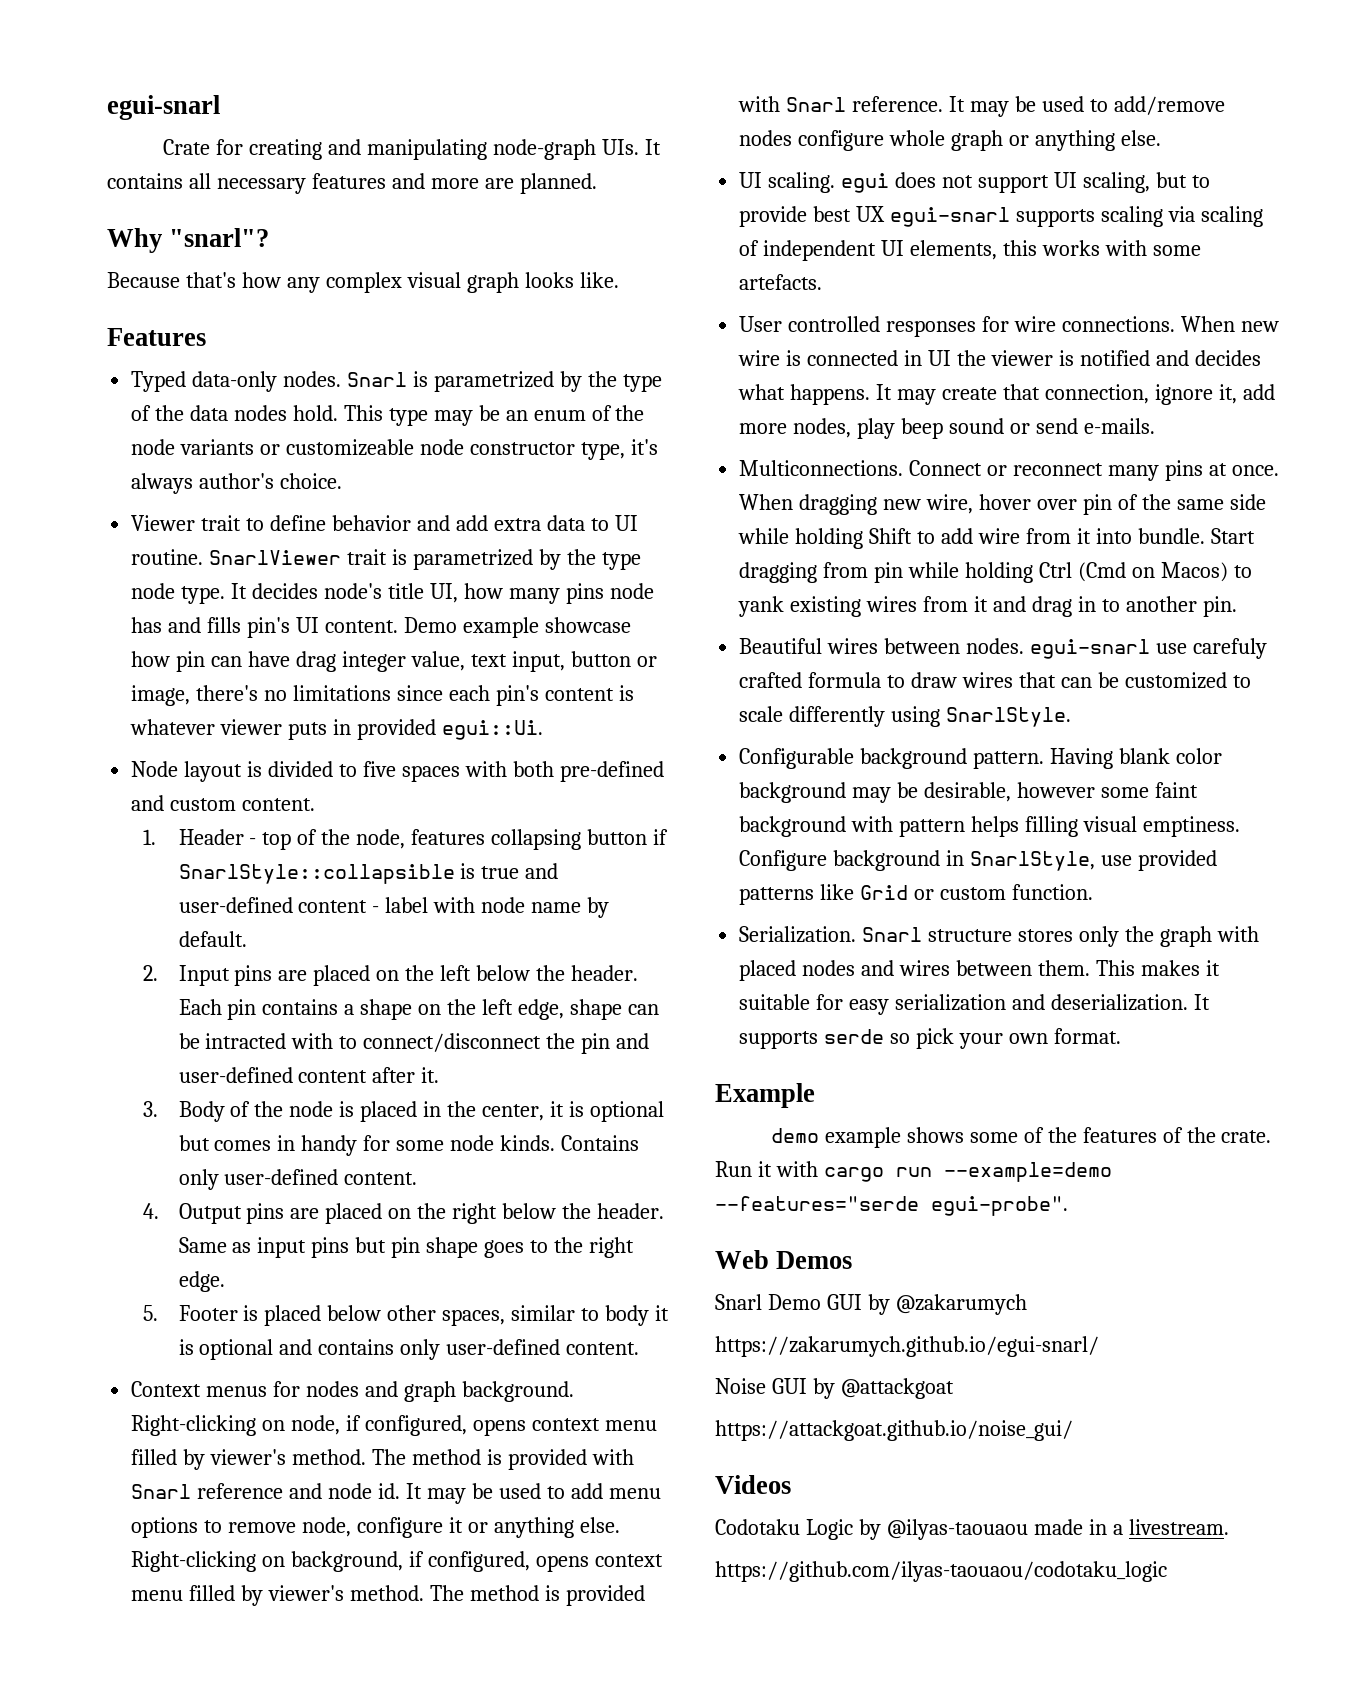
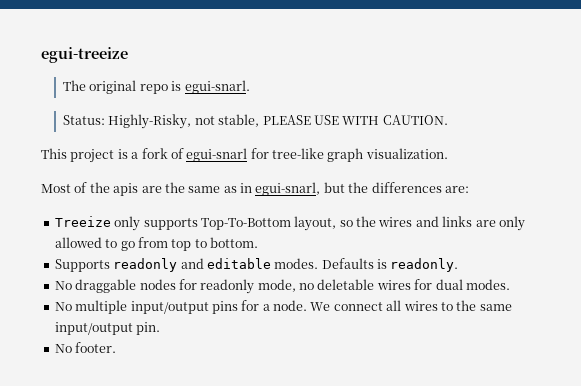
[107,95,220,120] [162,139,661,160] [107,173,597,194] [107,228,270,253] [107,272,619,293] [107,328,206,346] [131,371,662,392] [131,405,645,426] [131,439,658,460] [131,473,343,494] [131,515,638,531] [131,549,641,570] [131,583,654,604] [131,617,631,638] [131,651,657,672] [131,685,634,706] [130,719,543,740] [131,761,664,782] [131,795,316,811] [142,829,668,850] [178,863,559,884] [178,897,610,918] [178,931,247,947] [142,965,638,986] [178,999,659,1020] [178,1033,650,1054] [178,1067,440,1083] [142,1101,664,1122] [178,1135,640,1156] [178,1169,418,1190] [142,1203,664,1224] [178,1237,634,1258] [178,1271,225,1292] [142,1305,669,1326] [178,1339,640,1360] [131,1381,574,1402] [131,1415,657,1436] [131,1449,634,1470] [131,1483,661,1504] [131,1517,620,1538] [131,1551,663,1572] [131,1585,645,1606] [738,96,1225,117] [739,130,1161,151] [739,172,1210,193] [739,206,1263,227] [739,240,1201,261] [739,274,823,290] [739,316,1279,337] [738,350,1261,366] [738,384,1275,405] [739,418,1155,439] [739,460,1279,481] [739,494,1266,515] [738,528,1255,549] [739,562,1252,583] [738,596,1237,617] [739,638,1267,659] [739,672,1251,689] [739,706,1072,727] [739,748,1222,769] [739,782,1198,803] [739,816,1240,837] [739,850,1217,871] [739,884,1093,905] [739,926,1259,947] [739,960,1220,981] [739,994,1210,1015] [739,1028,1121,1049] [715,1083,815,1108] [770,1127,1272,1148] [715,1161,1112,1182] [715,1196,1068,1216] [715,1250,853,1269] [715,1294,1027,1315] [715,1336,1099,1357] [715,1378,954,1399] [715,1420,1073,1441] [715,1475,791,1494] [715,1519,1229,1540] [715,1561,1167,1582] egui-snarl // Crate for creating and manipulating node-graph UIs. It contains all necessary features and more are planned. // Why "snarl"? // Because that's how any complex visual graph looks like. // Features // Typed data-only nodes. Snarl is parametrized by the type of the data nodes hold. This type may be an enum of the node variants or customizeable node constructor type, it's always author's choice. // Viewer trait to define behavior and add extra data to UI routine. SnarlViewer trait is parametrized by the type node type. It decides node's title UI, how many pins node has and fills pin's UI content. Demo example showcase how pin can have drag integer value, text input, button or image, there's no limitations since each pin's content is whatever viewer puts in provided egui::Ui. // Node layout is divided to five spaces with both pre-defined and custom content. // 1. Header - top of the node, features collapsing button if SnarlStyle::collapsible is true and user-defined content - label with node name by default. // 2. Input pins are placed on the left below the header. Each pin contains a shape on the left edge, shape can be intracted with to connect/disconnect the pin and user-defined content after it. // 3. Body of the node is placed in the center, it is optional but comes in handy for some node kinds. Contains only user-defined content. // 4. Output pins are placed on the right below the header. Same as input pins but pin shape goes to the right edge. // 5. Footer is placed below other spaces, similar to body it is optional and contains only user-defined content. // Context menus for nodes and graph background. Right-clicking on node, if configured, opens context menu filled by viewer's method. The method is provided with Snarl reference and node id. It may be used to add menu options to remove node, configure it or anything else. Right-clicking on background, if configured, opens context menu filled by viewer's method. The method is provided with Snarl reference. It may be used to add/remove nodes configure whole graph or anything else. // UI scaling. egui does not support UI scaling, but to provide best UX egui-snarl supports scaling via scaling of independent UI elements, this works with some artefacts. // User controlled responses for wire connections. When new wire is connected in UI the viewer is notified and decides what happens. It may create that connection, ignore it, add more nodes, play beep sound or send e-mails. // Multiconnections. Connect or reconnect many pins at once. When dragging new wire, hover over pin of the same side while holding Shift to add wire from it into bundle. Start dragging from pin while holding Ctrl (Cmd on Macos) to yank existing wires from it and drag in to another pin. // Beautiful wires between nodes. egui-snarl use carefuly crafted formula to draw wires that can be customized to scale differently using SnarlStyle. // Configurable background pattern. Having blank color background may be desirable, however some faint background with pattern helps filling visual emptiness. Configure background in SnarlStyle, use provided patterns like Grid or custom function. // Serialization. Snarl structure stores only the graph with placed nodes and wires between them. This makes it suitable for easy serialization and deserialization. It supports serde so pick your own format. // Example // demo example shows some of the features of the crate. Run it with cargo run --example=demo --features="serde egui-probe". // Web Demos // Snarl Demo GUI by @zakarumych // https://zakarumych.github.io/egui-snarl/ // Noise GUI by @attackgoat // https://attackgoat.github.io/noise_gui/ // Videos // Codotaku Logic by @ilyas-taouaou made in a livestream. // https://github.com/ilyas-taouaou/codotaku_logic -> [41,47,128,63] [63,80,250,94] [63,114,448,129] [41,148,448,163] [41,182,469,196] [54,216,525,231] [54,237,258,251] [54,258,459,272] [54,279,510,294] [54,300,512,314] [54,322,161,335] [54,342,117,353] egui-treeize // The original repo is egui-snarl. // Status: Highly-Risky, not stable, PLEASE USE WITH CAUTION. // This project is a fork of egui-snarl for tree-like graph visualization. // Most of the apis are the same as in egui-snarl, but the differences are: // Treeize only supports Top-To-Bottom layout, so the wires and links are only allowed to go from top to bottom. // Supports readonly and editable modes. Defaults is readonly. // No draggable nodes for readonly mode, no deletable wires for dual modes. // No multiple input/output pins for a node. We connect all wires to the same input/output pin. // No footer.

